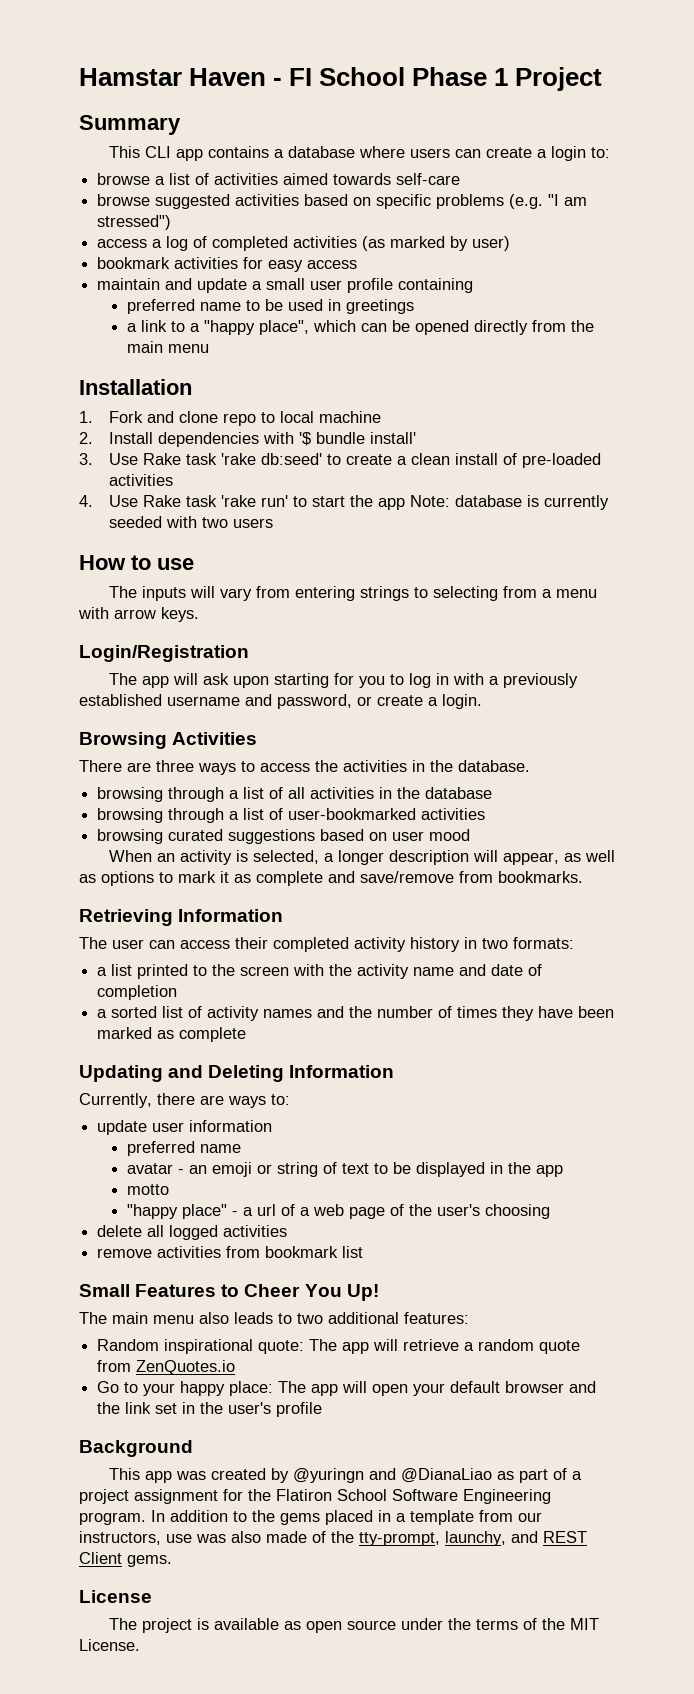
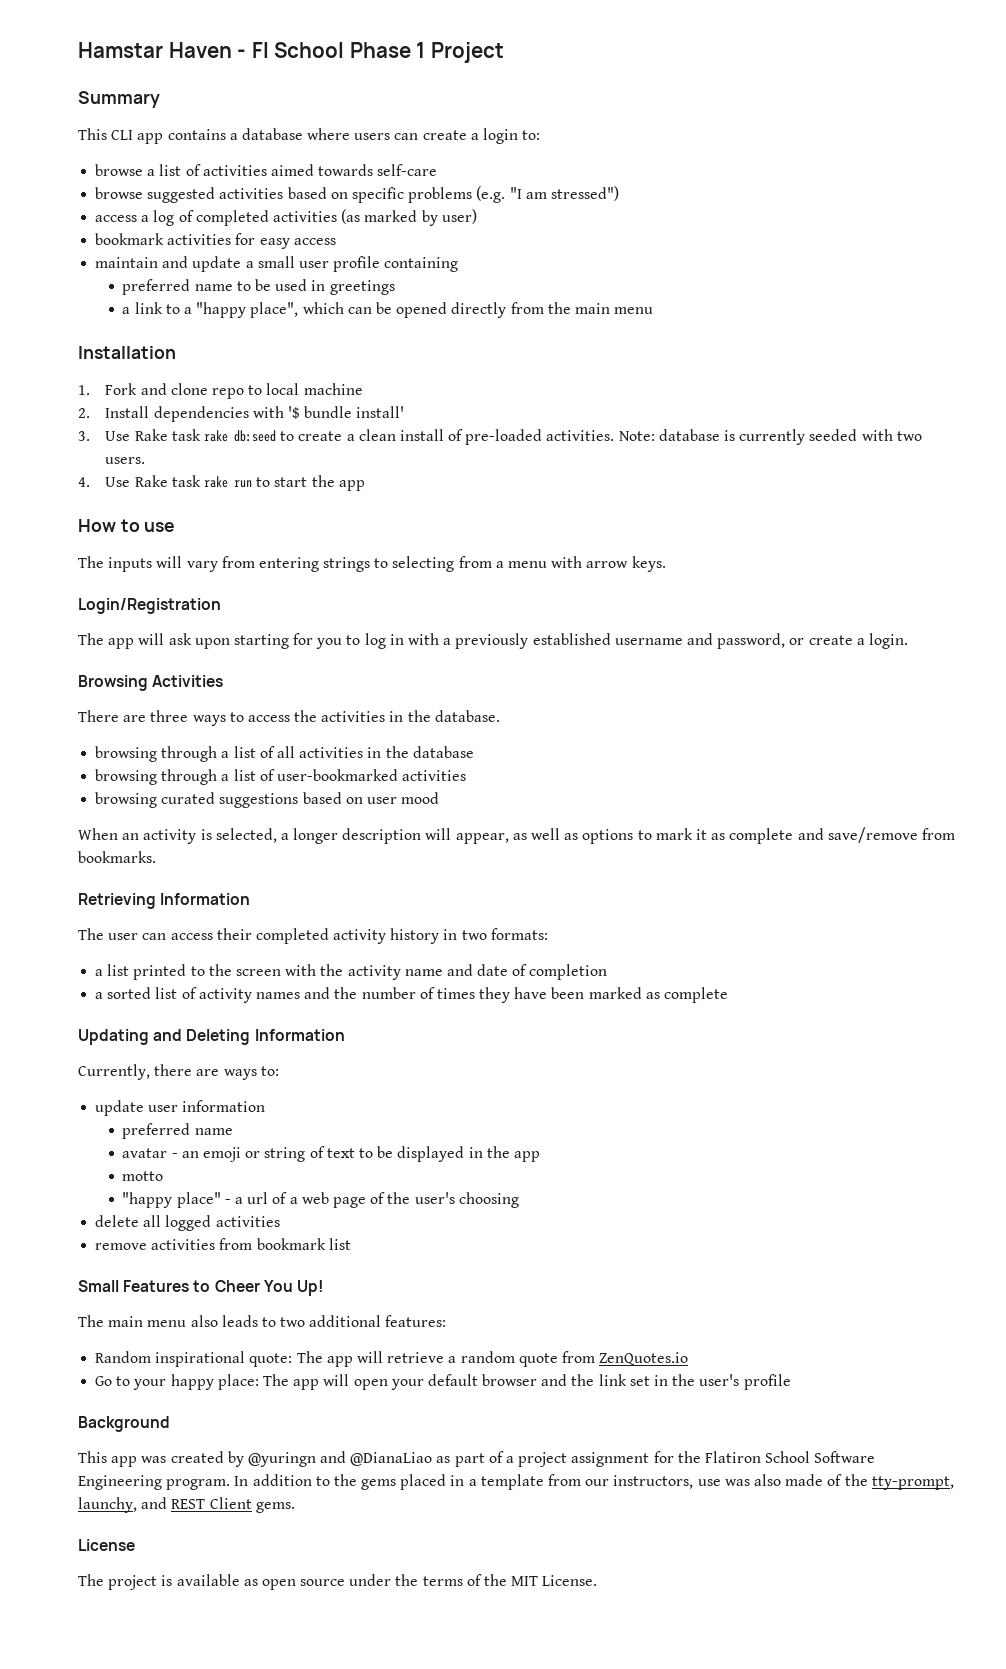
[221,453,323,465] 'rake db:seed' -> [203,430,276,442] rake db:seed
[109,474,174,486] [79,495,406,510] activities // 4. Use Rake task 'rake run' to start the app -> [546,430,615,441] activities.
[233,518,274,528] users -> [105,457,146,464] [78,475,365,491] users. // 4. Use Rake task rake run to start the app

